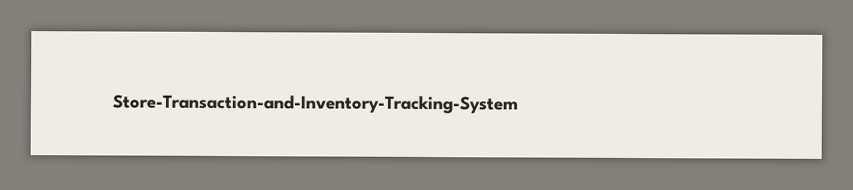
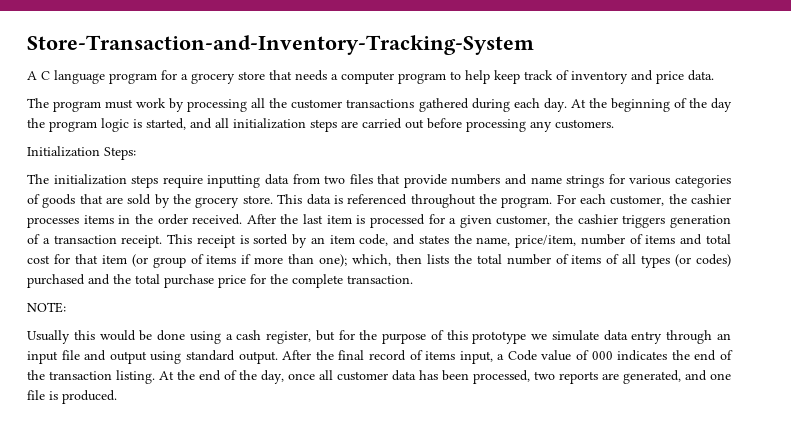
(518, 104) none -> [27,70,714,84] [27,98,733,112] [27,118,614,132] [27,146,136,160] [27,174,731,188] [27,194,732,208] [27,214,732,228] [27,234,732,248] [27,254,731,268] [27,274,413,288] [27,302,66,313] [27,330,732,344] [27,350,733,364] [27,370,731,384] [27,390,117,404] // A C language program for a grocery store that needs a computer program to help keep track of inventory and price data. // The program must work by processing all the customer transactions gathered during each day. At the beginning of the day the program logic is started, and all initialization steps are carried out before processing any customers. // Initialization Steps: // The initialization steps require inputting data from two files that provide numbers and name strings for various categories of goods that are sold by the grocery store. This data is referenced throughout the program. For each customer, the cashier processes items in the order received. After the last item is processed for a given customer, the cashier triggers generation of a transaction receipt. This receipt is sorted by an item code, and states the name, price/item, number of items and total cost for that item (or group of items if more than one); which, then lists the total number of items of all types (or codes) purchased and the total purchase price for the complete transaction. // NOTE: // Usually this would be done using a cash register, but for the purpose of this prototype we simulate data entry through an input file and output using standard output. After the final record of items input, a Code value of 000 indicates the end of the transaction listing. At the end of the day, once all customer data has been processed, two reports are generated, and one file is produced.

